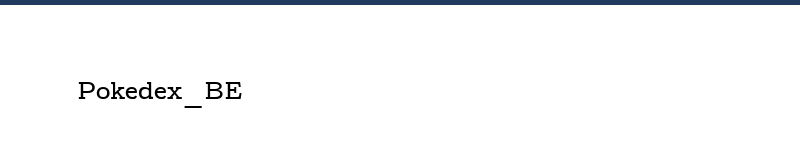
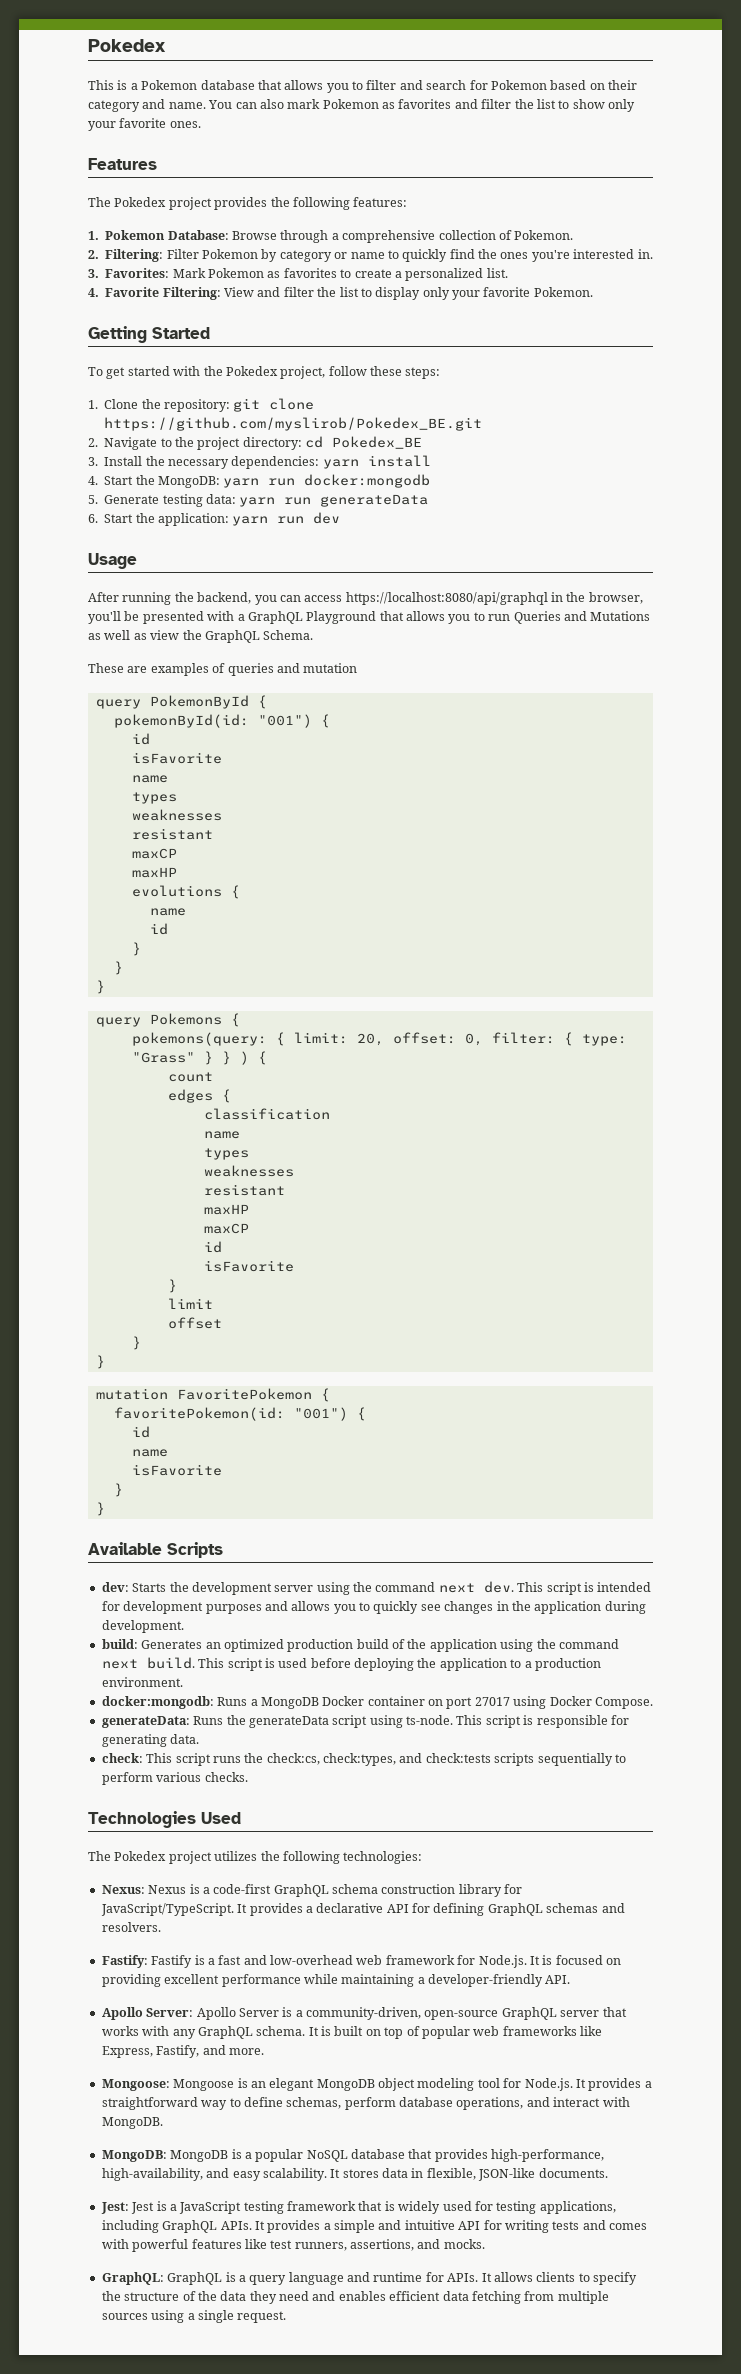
[77,82,242,108] Pokedex_BE -> [88,39,166,52] [88,80,637,93] [88,99,635,112] [88,118,201,131] [88,158,157,170] [88,197,408,210] [88,230,574,243] [88,249,653,262] [88,268,508,281] [88,287,593,300] [88,326,210,343] [88,366,441,379] [88,398,315,412] [104,417,483,431] [88,436,423,450] [88,455,431,469] [88,474,431,488] [88,494,429,507] [88,512,341,526] [88,553,137,569] [88,592,643,605] [88,611,651,624] [88,630,314,643] [88,663,358,676] [95,695,267,709] [113,714,330,728] [131,733,150,745] [131,752,222,764] [131,775,168,783] [131,792,177,804] [131,809,222,821] [131,828,213,840] [131,848,177,859] [131,867,177,878] [131,885,240,899] [149,908,186,916] [149,923,168,935] [131,942,141,956] [113,961,123,975] [95,980,105,994] [95,1013,240,1027] [131,1032,627,1046] [131,1051,267,1065] [167,1072,213,1082] [167,1089,231,1103] [203,1108,330,1120] [203,1131,240,1139] [203,1148,249,1160] [203,1165,294,1177] [203,1184,285,1196] [203,1204,249,1215] [203,1223,249,1234] [203,1241,222,1253] [203,1260,294,1272] [167,1279,177,1293] [167,1298,213,1309] [167,1317,222,1329] [131,1336,141,1350] [95,1355,105,1369] [95,1388,330,1402] [113,1407,366,1421] [131,1426,150,1438] [131,1449,168,1457] [131,1464,222,1476] [113,1483,123,1497] [95,1502,105,1516] [88,1542,223,1558] [101,1581,652,1595] [101,1601,646,1614] [101,1620,184,1633] [101,1639,619,1652] [101,1657,601,1671] [101,1677,183,1687] [101,1696,653,1709] [101,1715,629,1728] [101,1734,200,1747] [101,1753,626,1766] [101,1772,248,1785] [88,1811,241,1828] [88,1851,423,1864] [101,1884,523,1897] [100,1903,625,1916] [101,1922,161,1932] [101,1955,621,1968] [101,1974,571,1987] [101,2007,627,2020] [101,2026,602,2039] [101,2045,264,2058] [101,2078,652,2091] [101,2097,630,2110] [101,2117,163,2129] [101,2149,605,2162] [101,2168,608,2181] [100,2201,616,2214] [101,2220,647,2233] [101,2239,485,2252] [101,2272,637,2285] [101,2291,609,2304] [101,2310,287,2323] Pokedex // This is a Pokemon database that allows you to filter and search for Pokemon based on their category and name. You can also mark Pokemon as favorites and filter the list to show only your favorite ones. // Features // The Pokedex project provides the following features: // 1. Pokemon Database: Browse through a comprehensive collection of Pokemon. // 2. Filtering: Filter Pokemon by category or name to quickly find the ones you're interested in. // 3. Favorites: Mark Pokemon as favorites to create a personalized list. // 4. Favorite Filtering: View and filter the list to display only your favorite Pokemon. // Getting Started // To get started with the Pokedex project, follow these steps: // 1. Clone the repository: git clone https://github.com/myslirob/Pokedex_BE.git // 2. Navigate to the project directory: cd Pokedex_BE // 3. Install the necessary dependencies: yarn install // 4. Start the MongoDB: yarn run docker:mongodb // 5. Generate testing data: yarn run generateData // 6. Start the application: yarn run dev // Usage // After running the backend, you can access https://localhost:8080/api/graphql in the browser, you'll be presented with a GraphQL Playground that allows you to run Queries and Mutations as well as view the GraphQL Schema. // These are examples of queries and mutation // query PokemonById { // pokemonById(id: "001") { // id // isFavorite // name // types // weaknesses // resistant // maxCP // maxHP // evolutions { // name // id // } // } // } // query Pokemons { // pokemons(query: { limit: 20, offset: 0, filter: { type: "Grass" } } ) { // count // edges { // classification // name // types // weaknesses // resistant // maxHP // maxCP // id // isFavorite // } // limit // offset // } // } // mutation FavoritePokemon { // favoritePokemon(id: "001") { // id // name // isFavorite // } // } // Available Scripts // dev: Starts the development server using the command next dev. This script is intended for development purposes and allows you to quickly see changes in the application during development. // build: Generates an optimized production build of the application using the command next build. This script is used before deploying the application to a production environment. // docker:mongodb: Runs a MongoDB Docker container on port 27017 using Docker Compose. // generateData: Runs the generateData script using ts-node. This script is responsible for generating data. // check: This script runs the check:cs, check:types, and check:tests scripts sequentially to perform various checks. // Technologies Used // The Pokedex project utilizes the following technologies: // Nexus: Nexus is a code-first GraphQL schema construction library for JavaScript/TypeScript. It provides a declarative API for defining GraphQL schemas and resolvers. // Fastify: Fastify is a fast and low-overhead web framework for Node.js. It is focused on providing excellent performance while maintaining a developer-friendly API. // Apollo Server: Apollo Server is a community-driven, open-source GraphQL server that works with any GraphQL schema. It is built on top of popular web frameworks like Express, Fastify, and more. // Mongoose: Mongoose is an elegant MongoDB object modeling tool for Node.js. It provides a straightforward way to define schemas, perform database operations, and interact with MongoDB. // MongoDB: MongoDB is a popular NoSQL database that provides high-performance, high-availability, and easy scalability. It stores data in flexible, JSON-like documents. // Jest: Jest is a JavaScript testing framework that is widely used for testing applications, including GraphQL APIs. It provides a simple and intuitive API for writing tests and comes with powerful features like test runners, assertions, and mocks. // GraphQL: GraphQL is a query language and runtime for APIs. It allows clients to specify the structure of the data they need and enables efficient data fetching from multiple sources using a single request.

